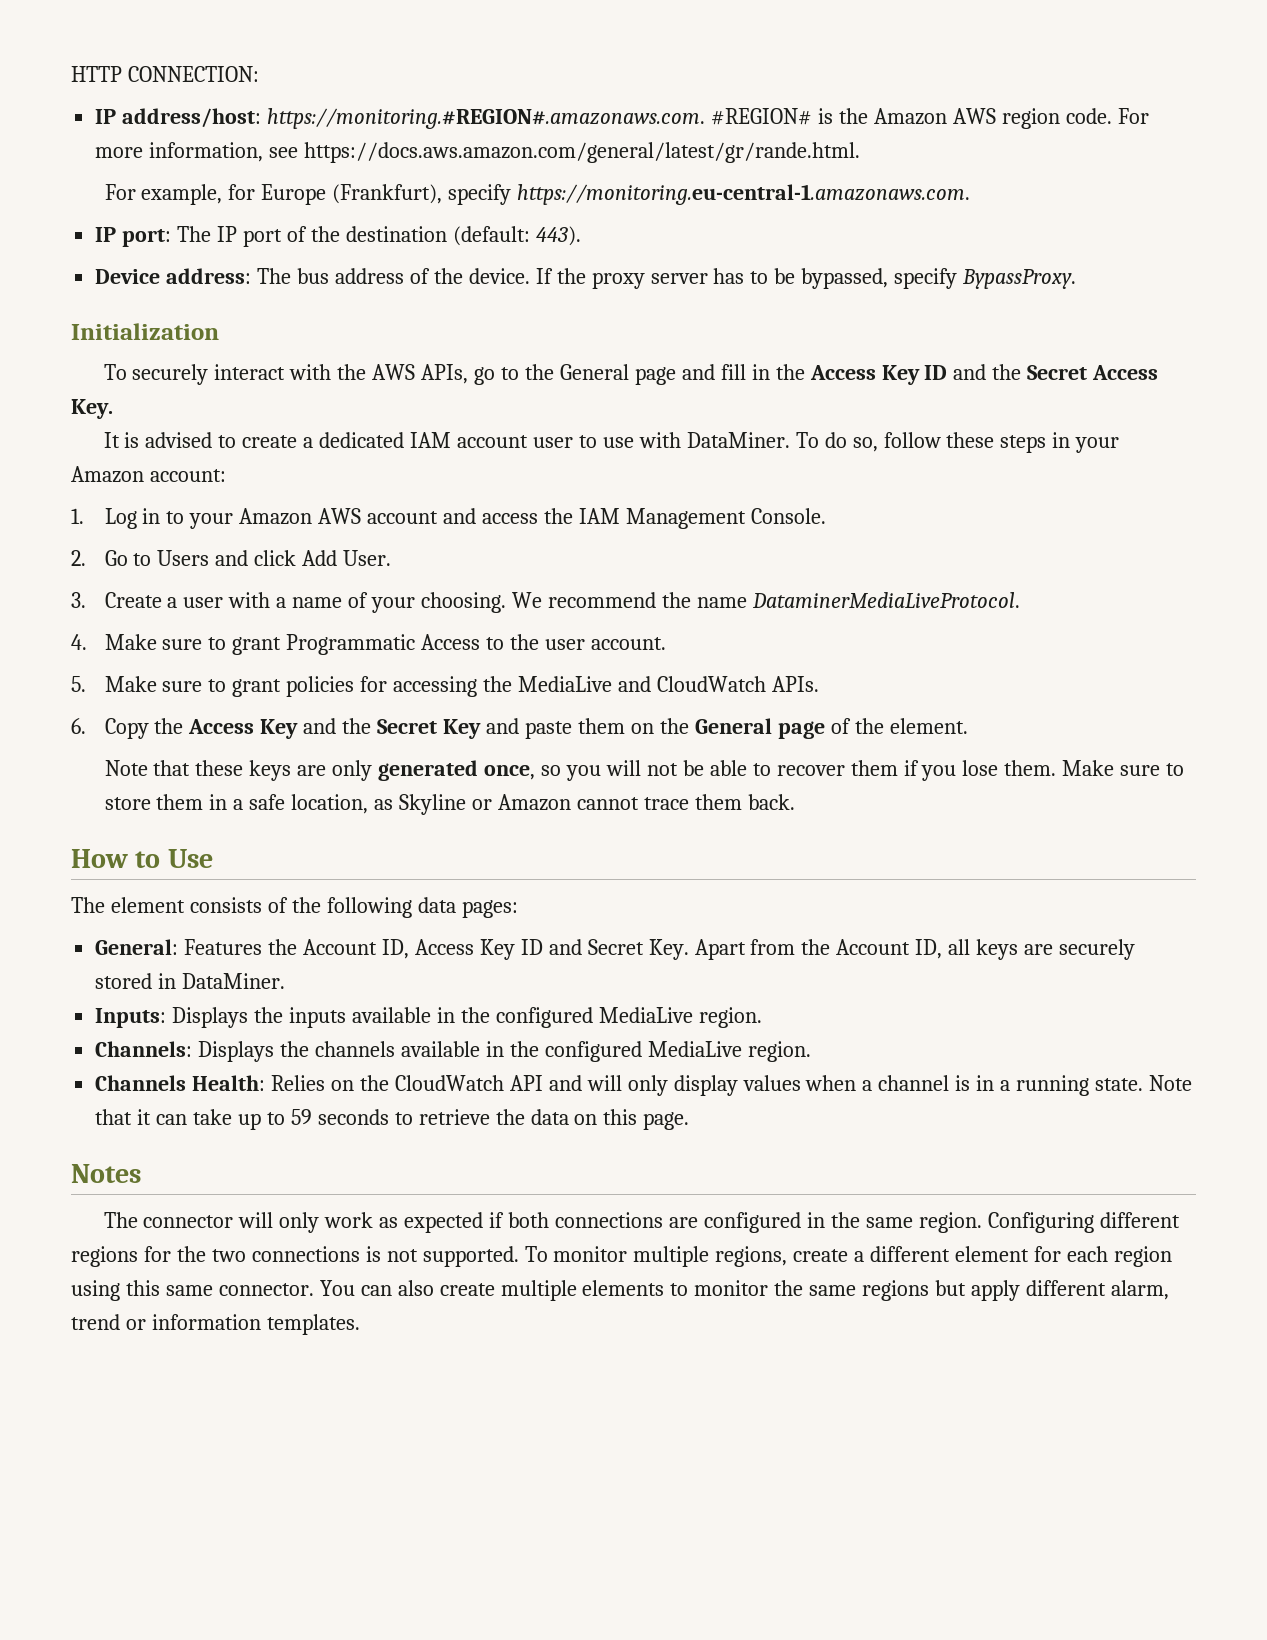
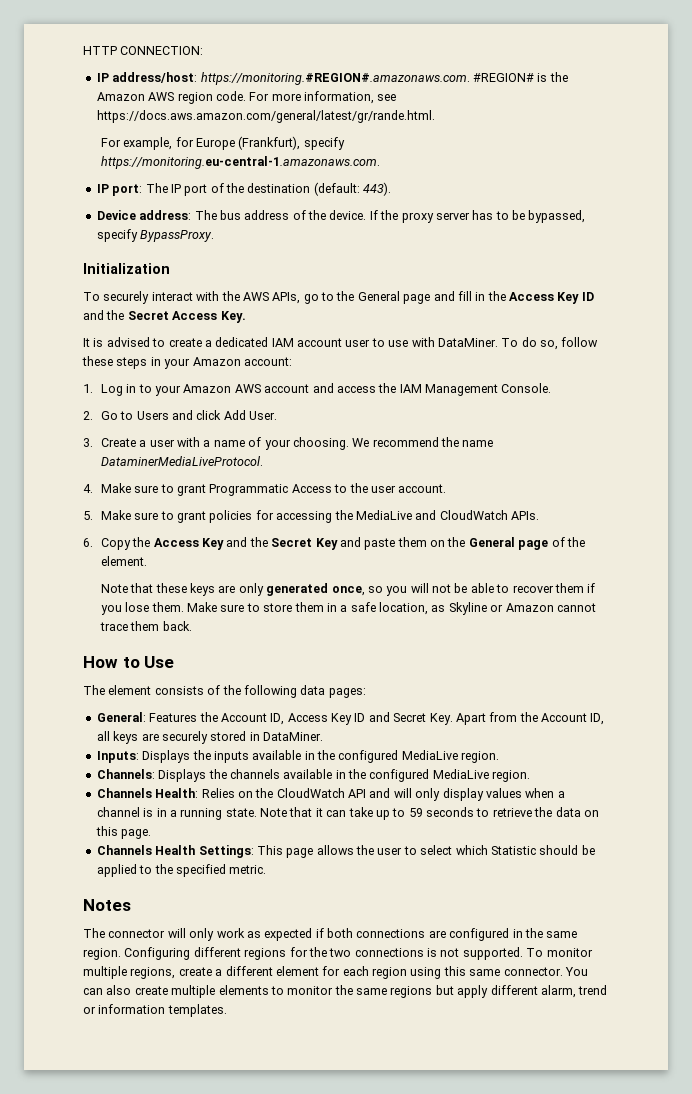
(690, 1121) none -> [96,845,595,858] [96,864,267,877] // Channels Health Settings: This page allows the user to select which Statistic should be applied to the specified metric.

